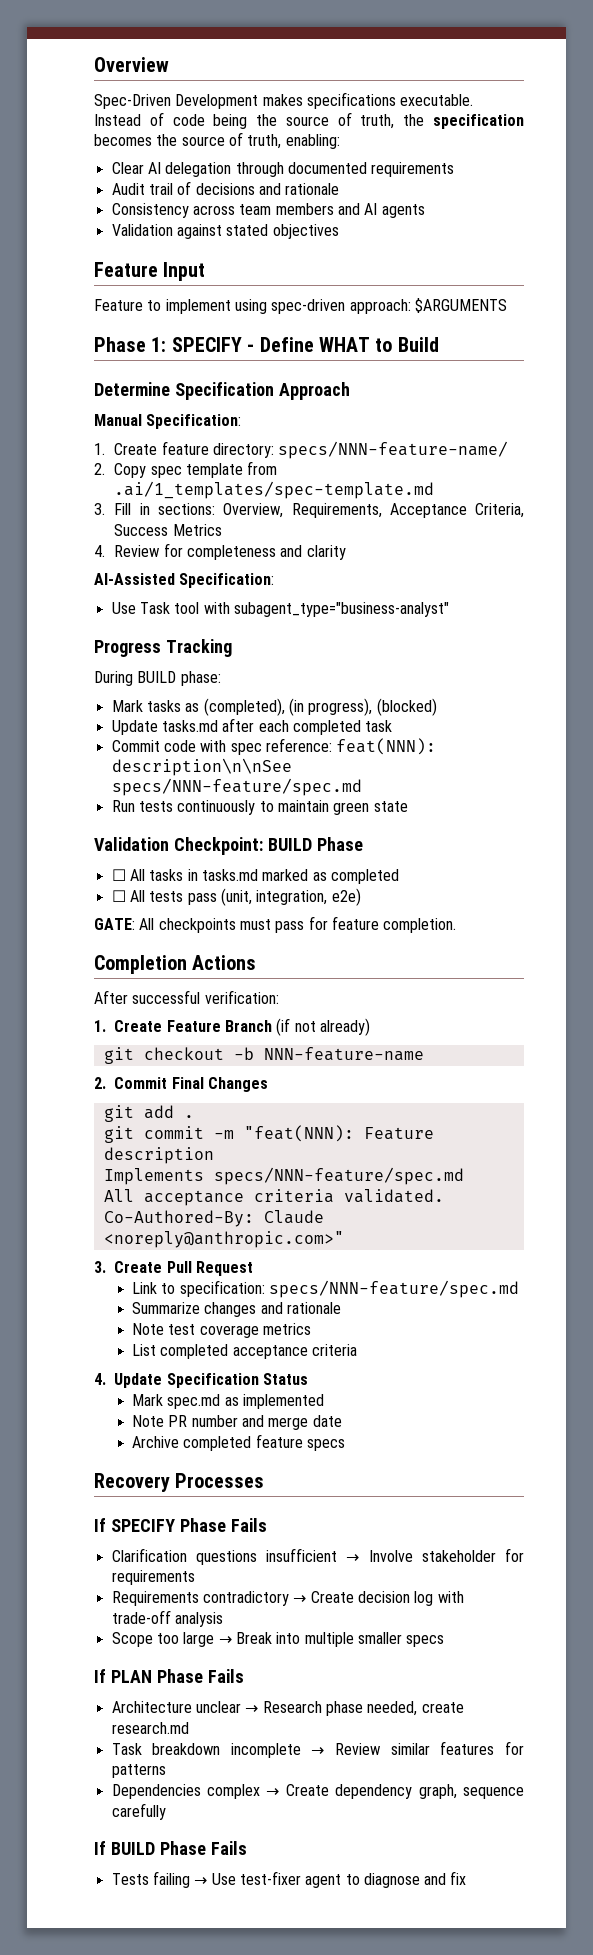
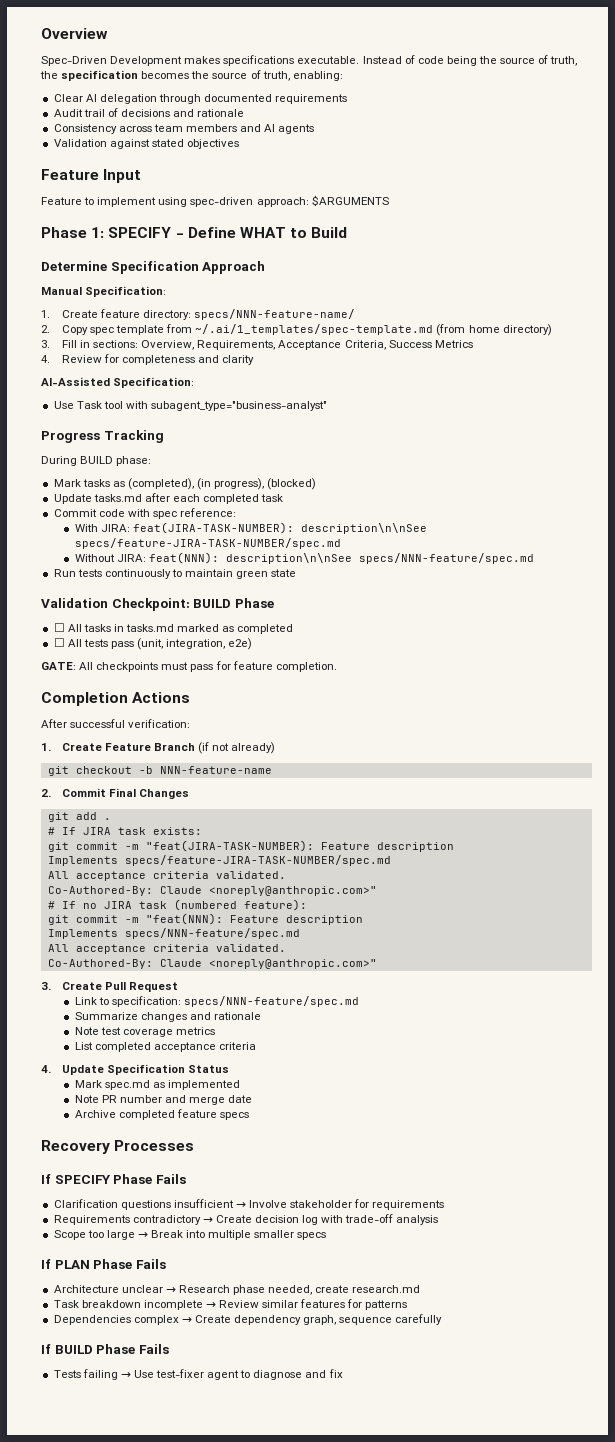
[114,481,435,499] .ai/1_templates/spec-template.md -> [195,324,552,336] ~/.ai/1_templates/spec-template.md (from home directory)
(332, 745) none -> [74,522,427,534] [74,538,341,549] [74,554,146,562] // With JIRA: feat(JIRA-TASK-NUMBER): description\n\nSee specs/feature-JIRA-TASK-NUMBER/spec.md // Without JIRA:
(194, 1116) none -> [47,827,202,835] [47,840,454,852] [47,855,391,866] [47,871,286,881] [47,886,377,896] [47,899,307,911] // # If JIRA task exists: // git commit -m "feat(JIRA-TASK-NUMBER): Feature description // Implements specs/feature-JIRA-TASK-NUMBER/spec.md // All acceptance criteria validated. // Co-Authored-By: Claude <noreply@anthropic.com>" // # If no JIRA task (numbered feature):

